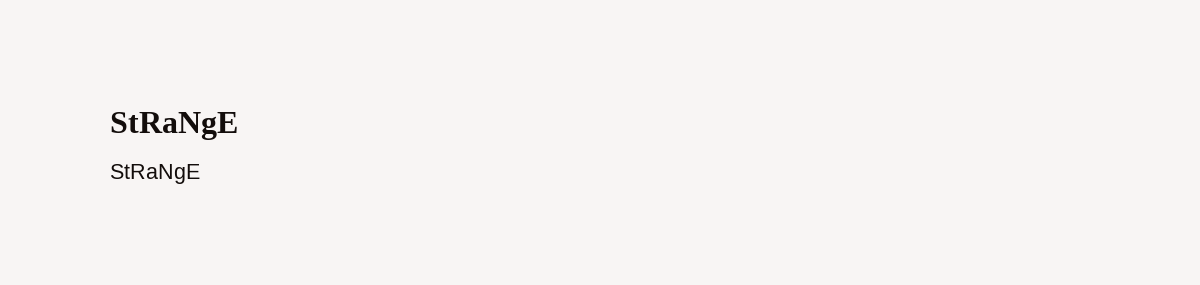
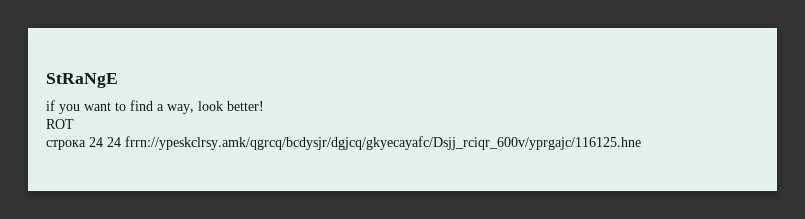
[110,164,200,184] StRaNgE -> [46,100,264,114] [46,119,74,129] [46,136,641,150] if you want to find a way, look better! // ROT // строка 24 24 frrn://ypeskclrsy.amk/qgrcq/bcdysjr/dgjcq/gkyecayafc/Dsjj_rciqr_600v/yprgajc/116125.hne

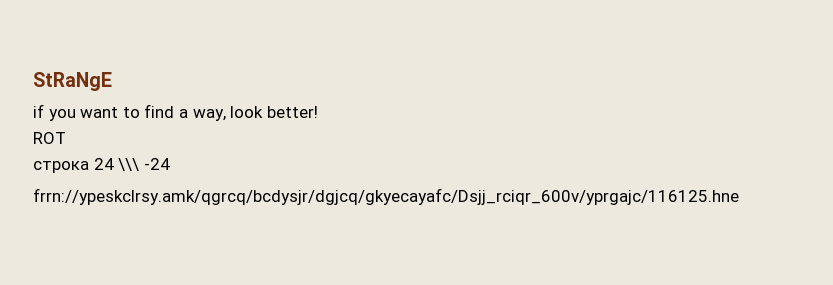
[107,137,121,147] 24 -> [118,158,170,171] \\\ -24 //

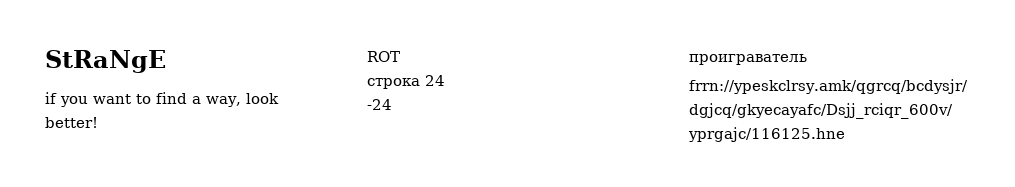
[118,158,140,171] \\\ -> (445, 80) //
(170, 164) none -> [689,54,807,65] // проиграватель

